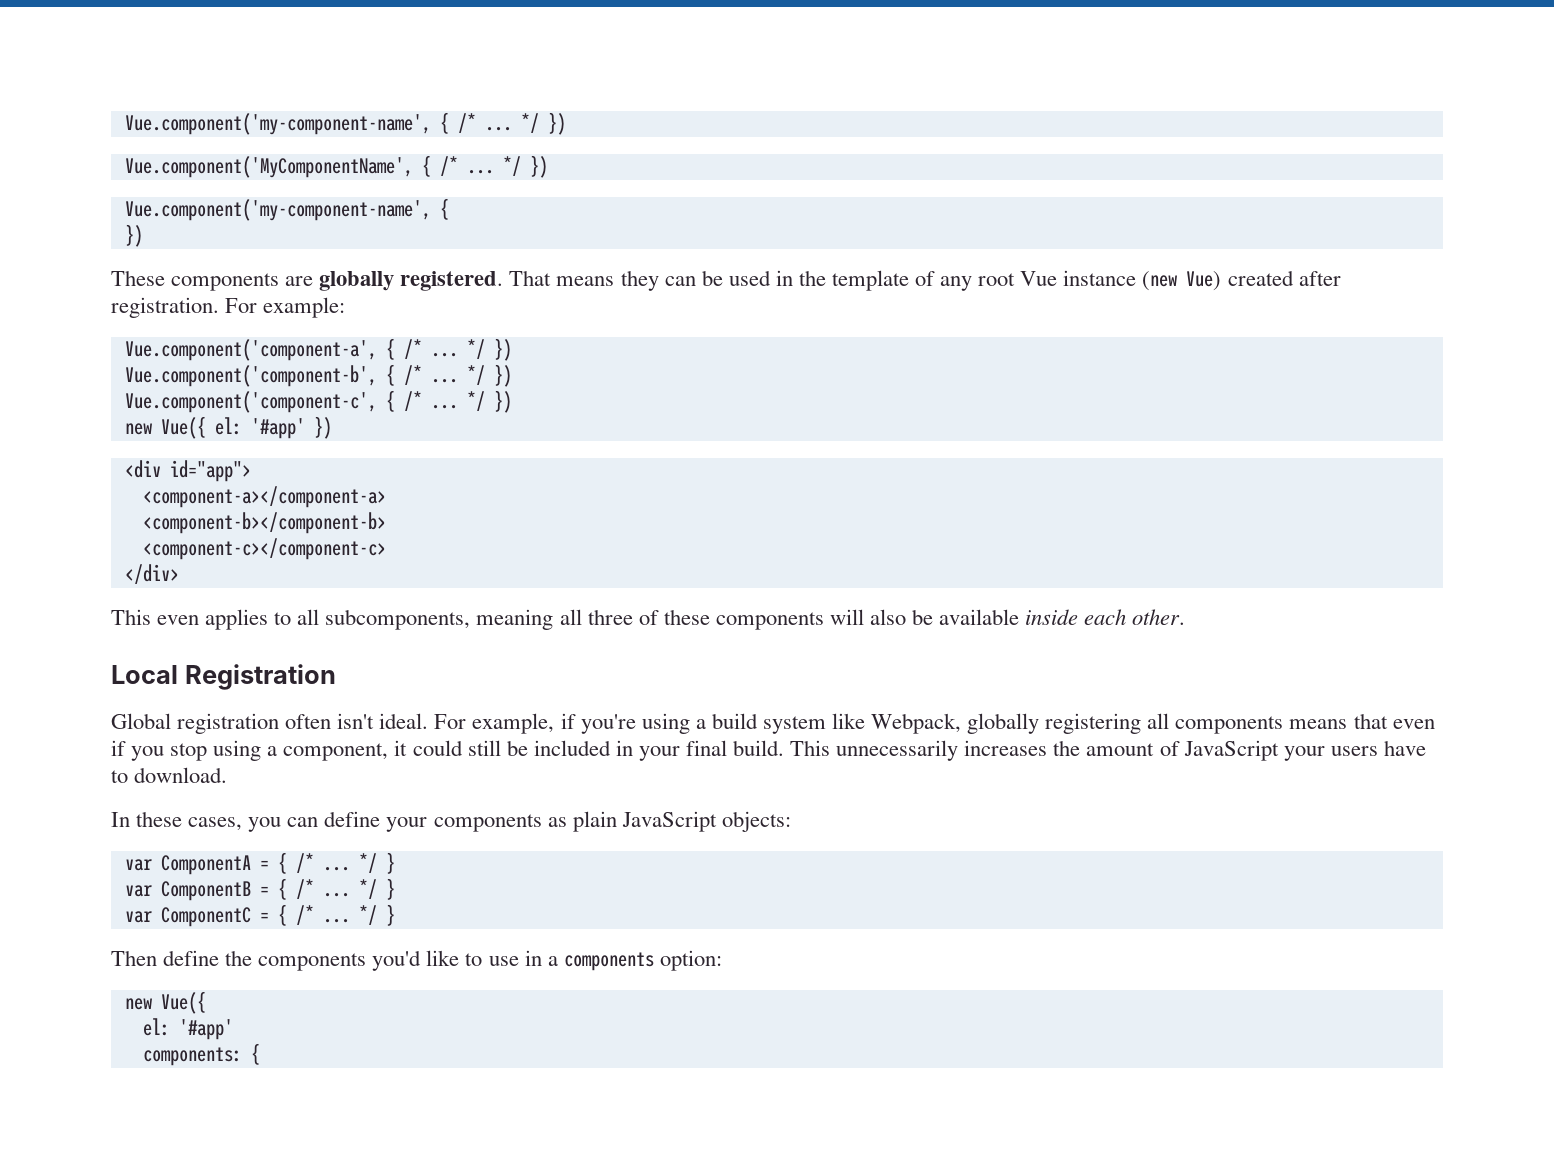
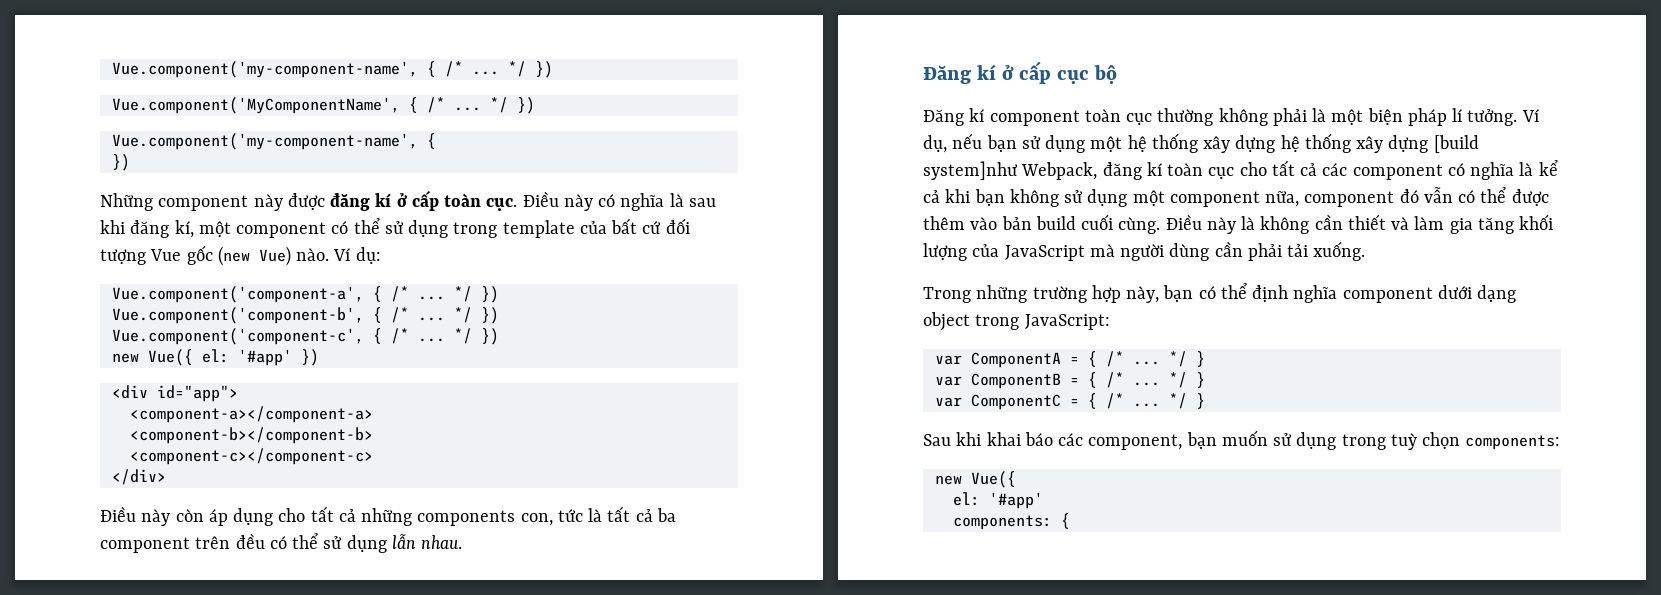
[111,270,1341,291] [111,297,346,318] These components are globally registered. That means they can be used in the template of any root Vue instance (new Vue) created after registration. For example: -> [100,191,716,211] [100,218,690,238] [100,245,381,266] Những component này được đăng kí ở cấp toàn cục. Điều này có nghĩa là sau khi đăng kí, một component có thể sử dụng trong template của bất cứ đối tượng Vue gốc (new Vue) nào. Ví dụ:
[111,609,1186,630] [111,664,336,690] [111,713,1435,734] [111,740,1426,761] [111,767,228,783] [111,811,791,832] This even applies to all subcomponents, meaning all three of these components will also be available inside each other. // Local Registration // Global registration often isn't ideal. For example, if you're using a build system like Webpack, globally registering all components means that even if you stop using a component, it could still be included in your final build. This unnecessarily increases the amount of JavaScript your users have to download. // In these cases, you can define your components as plain JavaScript objects: -> [100,506,676,526] [100,533,463,553] [923,61,1118,84] [923,108,1539,126] [923,133,1479,153] [923,160,1558,180] [923,187,1549,207] [923,214,1554,234] [923,241,1366,261] [923,283,1517,303] [923,312,1110,331] Điều này còn áp dụng cho tất cả những components con, tức là tất cả ba component trên đều có thể sử dụng lẫn nhau. // Đăng kí ở cấp cục bộ // Đăng kí component toàn cục thường không phải là một biện pháp lí tưởng. Ví dụ, nếu bạn sử dụng một hệ thống xây dựng hệ thống xây dựng [build system]như Webpack, đăng kí toàn cục cho tất cả các component có nghĩa là kể cả khi bạn không sử dụng một component nữa, component đó vẫn có thể được thêm vào bản build cuối cùng. Điều này là không cần thiết và làm gia tăng khối lượng của JavaScript mà người dùng cần phải tải xuống. // Trong những trường hợp này, bạn có thể định nghĩa component dưới dạng object trong JavaScript:
[111,950,722,971] Then define the components you'd like to use in a components option: -> [923,430,1561,450] Sau khi khai báo các component, bạn muốn sử dụng trong tuỳ chọn components:

